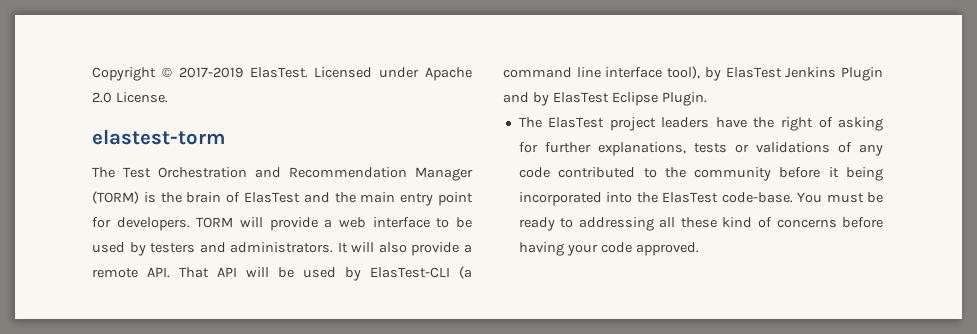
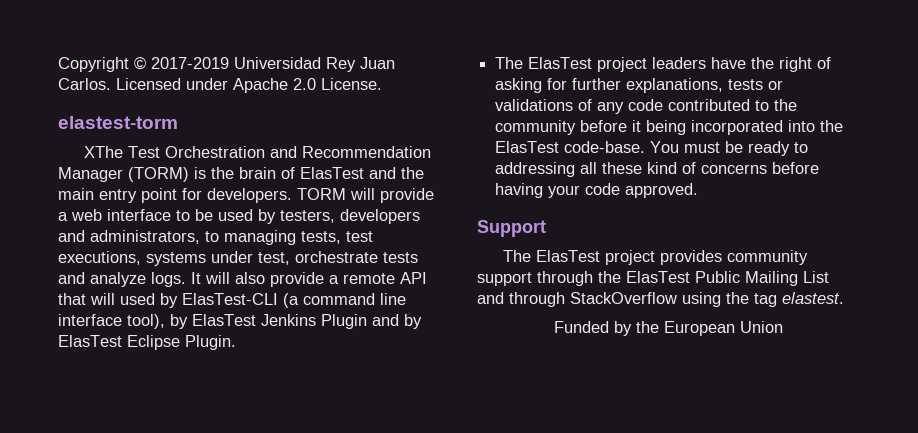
[249,67,308,78] ElasTest. -> [234,57,395,72] [58,78,111,90] Universidad Rey Juan Carlos.
[92,167,115,178] The -> [84,146,124,158] XThe
[150,242,334,253] testers and administrators. -> [280,209,420,224] [58,230,373,245] [58,251,418,266] [58,272,186,287] testers, developers and administrators, to managing tests, test executions, systems under test, orchestrate tests and analyze logs.
[147,267,294,278] API. That API will be -> [400,272,427,284] [58,293,115,305] API that will
(699, 249) none -> [477,220,546,237] [503,250,809,265] [477,271,829,286] [477,292,844,307] [554,321,783,336] // Support // The ElasTest project provides community support through the ElasTest Public Mailing List and through StackOverflow using the tag elastest. // Funded by the European Union

